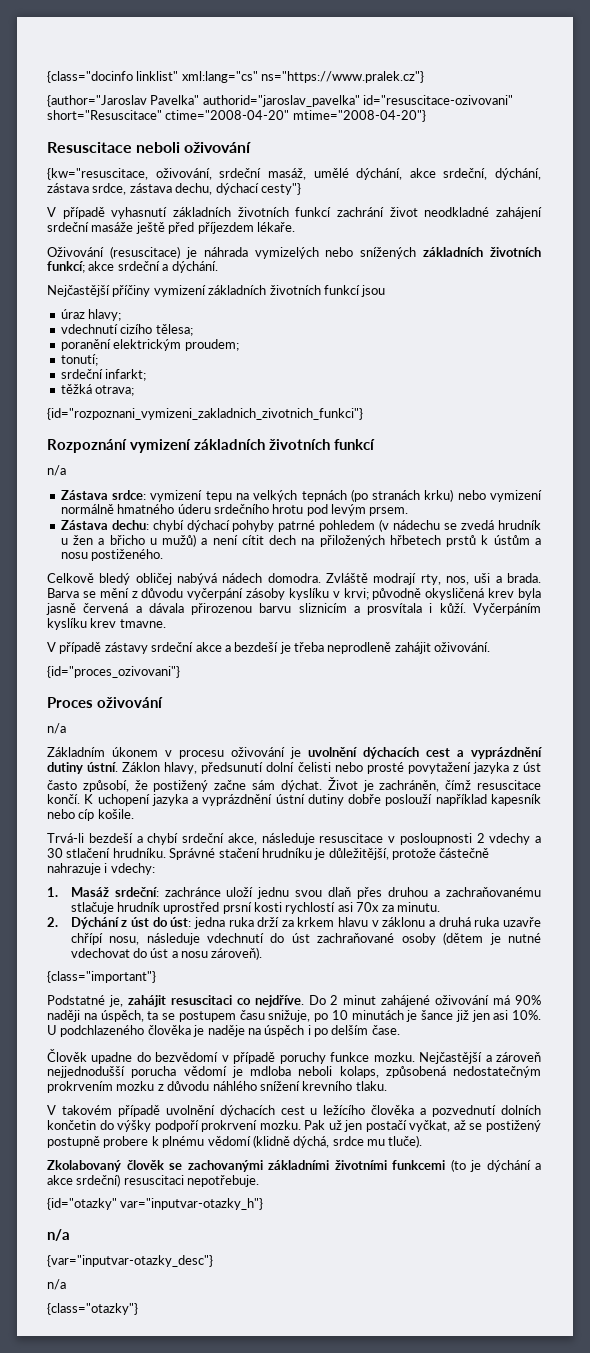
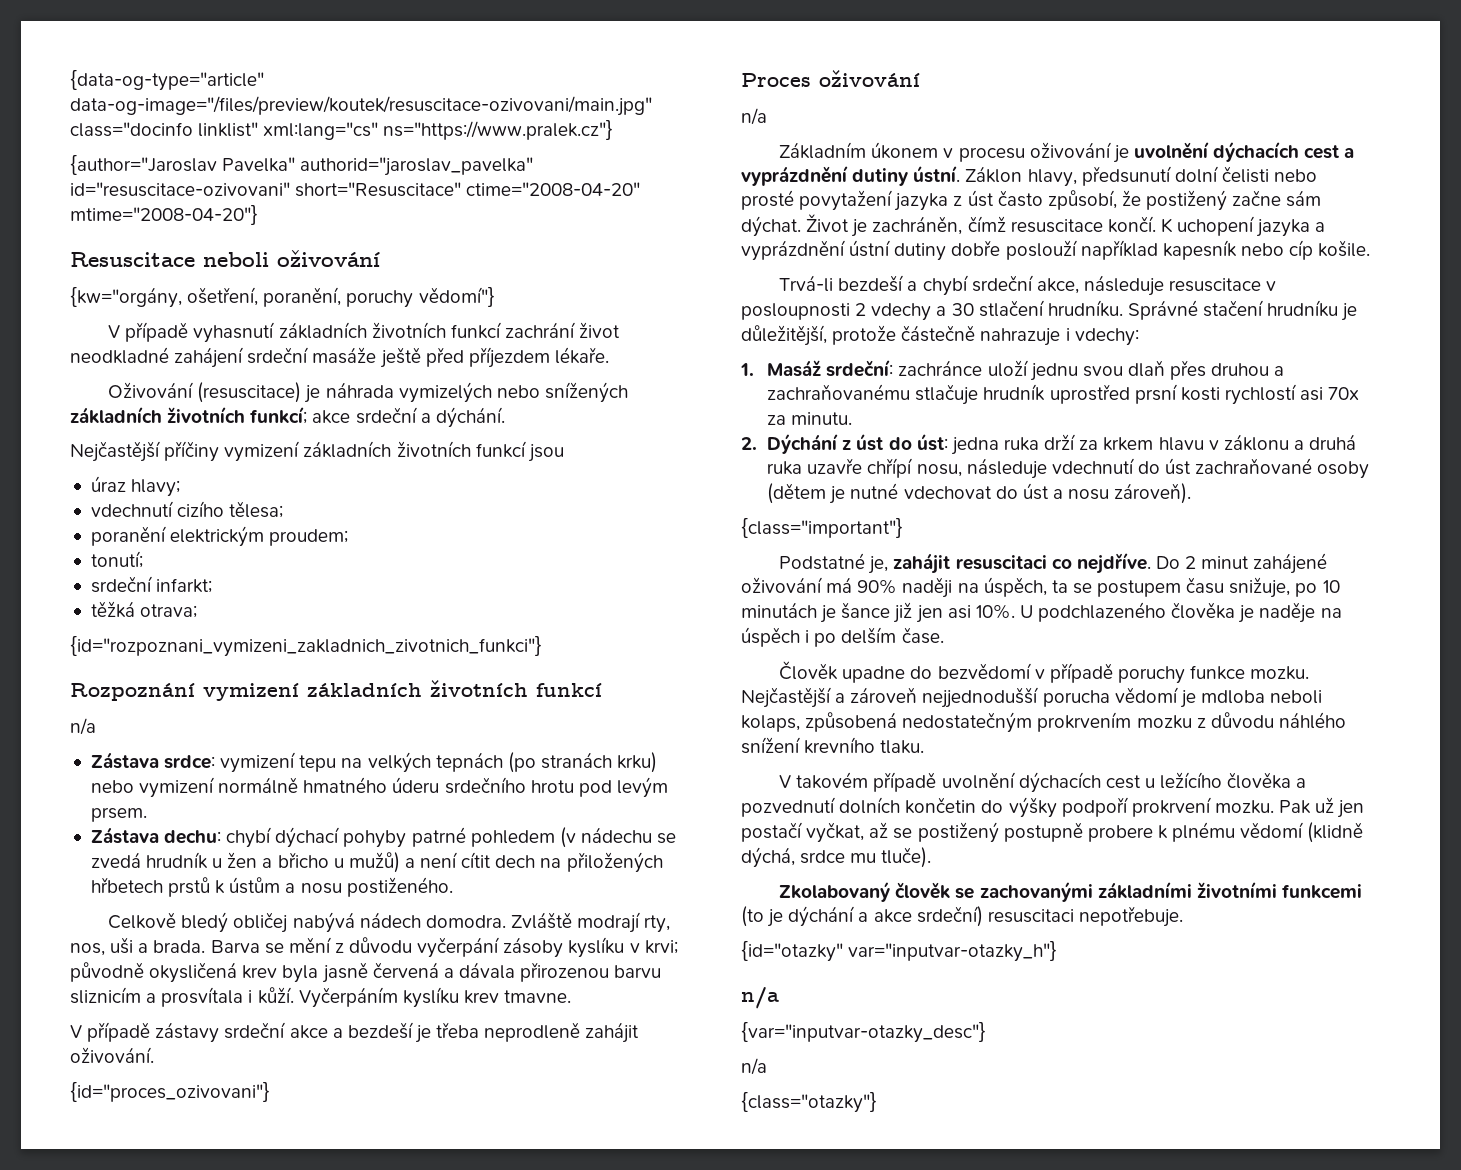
[47,71,133,83] {class="docinfo -> [70,70,264,91] [70,96,652,116] [70,122,193,137] {data-og-type="article" data-og-image="/files/preview/koutek/resuscitace-ozivovani/main.jpg" class="docinfo
[47,168,541,180] [47,183,301,195] {kw="resuscitace, oživování, srdeční masáž, umělé dýchání, akce srdeční, dýchání, zástava srdce, zástava dechu, dýchací cesty"} -> [70,287,495,308] {kw="orgány, ošetření, poranění, poruchy vědomí"}

